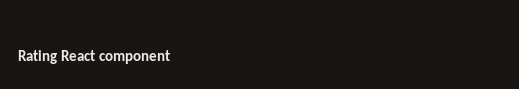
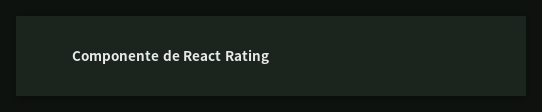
[18,50,171,64] Rating React component -> [72,49,269,64] Componente de React Rating

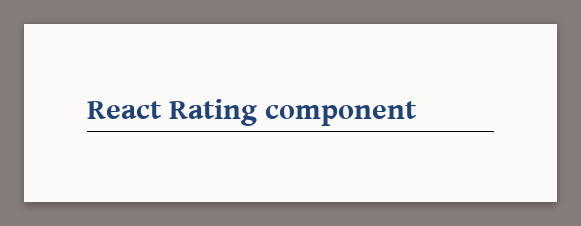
[72,49,180,64] Componente de -> (87, 110) none
(269, 56) none -> [265,101,418,126] component

